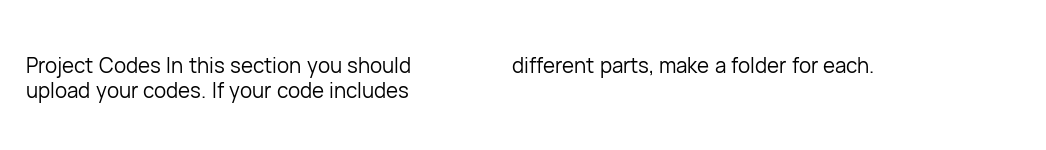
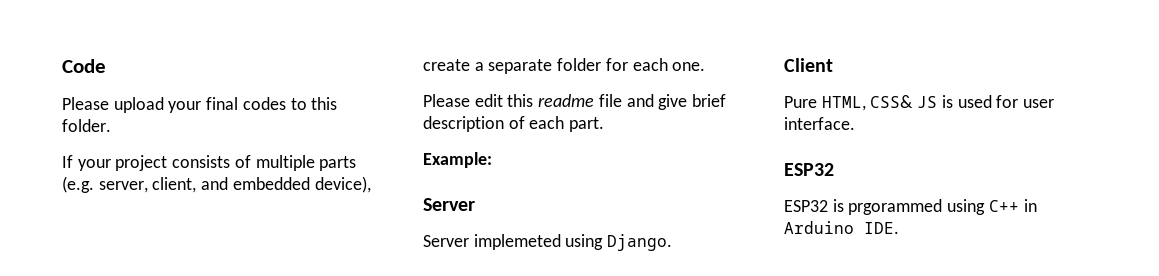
[26,57,412,78] [26,82,410,103] [512,57,875,78] Project Codes In this section you should upload your codes. If your code includes different parts, make a folder for each. -> [62,59,106,73] [62,97,338,113] [62,119,111,132] [62,155,357,171] [62,176,371,193] [423,58,706,74] [423,94,727,110] [423,116,605,132] [423,152,492,168] [423,198,475,211] [423,234,673,251] [784,58,833,72] [784,95,1055,111] [784,117,855,130] [784,163,834,176] [784,199,1037,215] [784,221,899,234] Code // Please upload your final codes to this folder. // If your project consists of multiple parts (e.g. server, client, and embedded device), create a separate folder for each one. // Please edit this readme file and give brief description of each part. // Example: // Server // Server implemeted using Django. // Client // Pure HTML, CSS& JS is used for user interface. // ESP32 // ESP32 is prgorammed using C++ in Arduino IDE.

